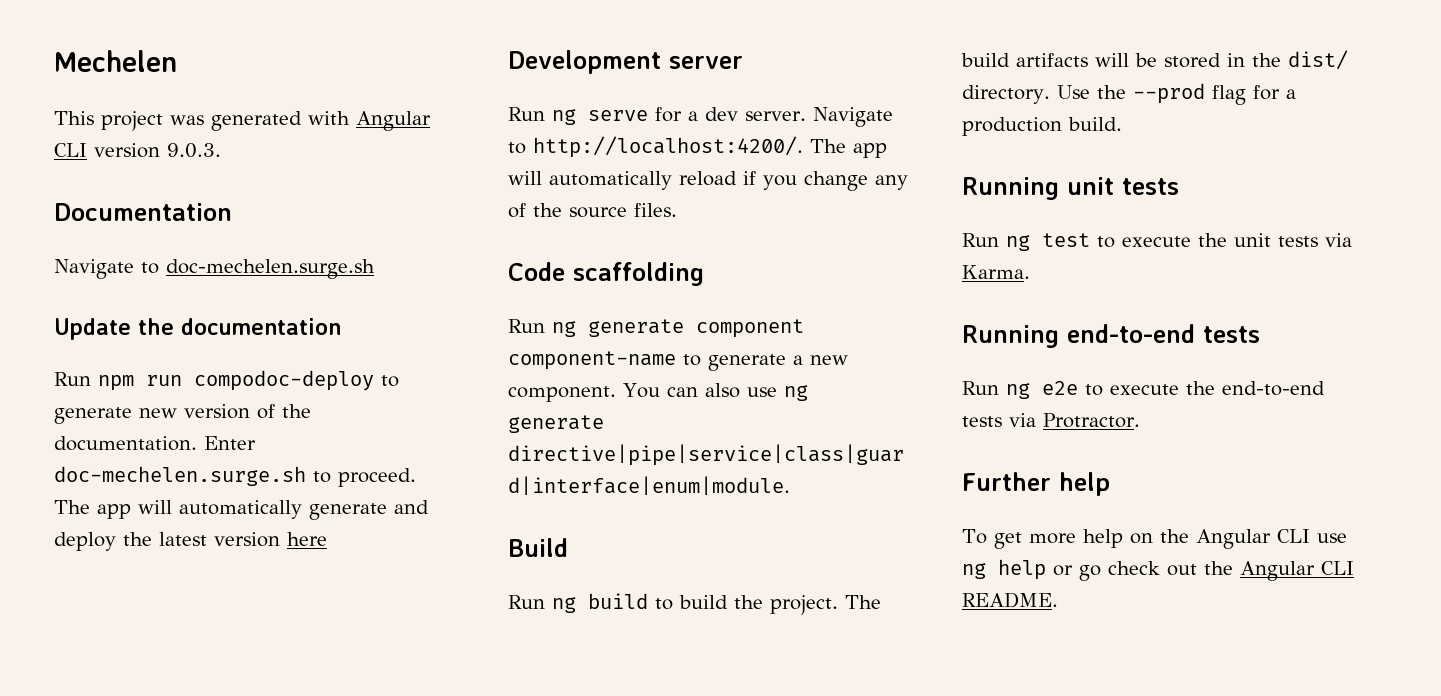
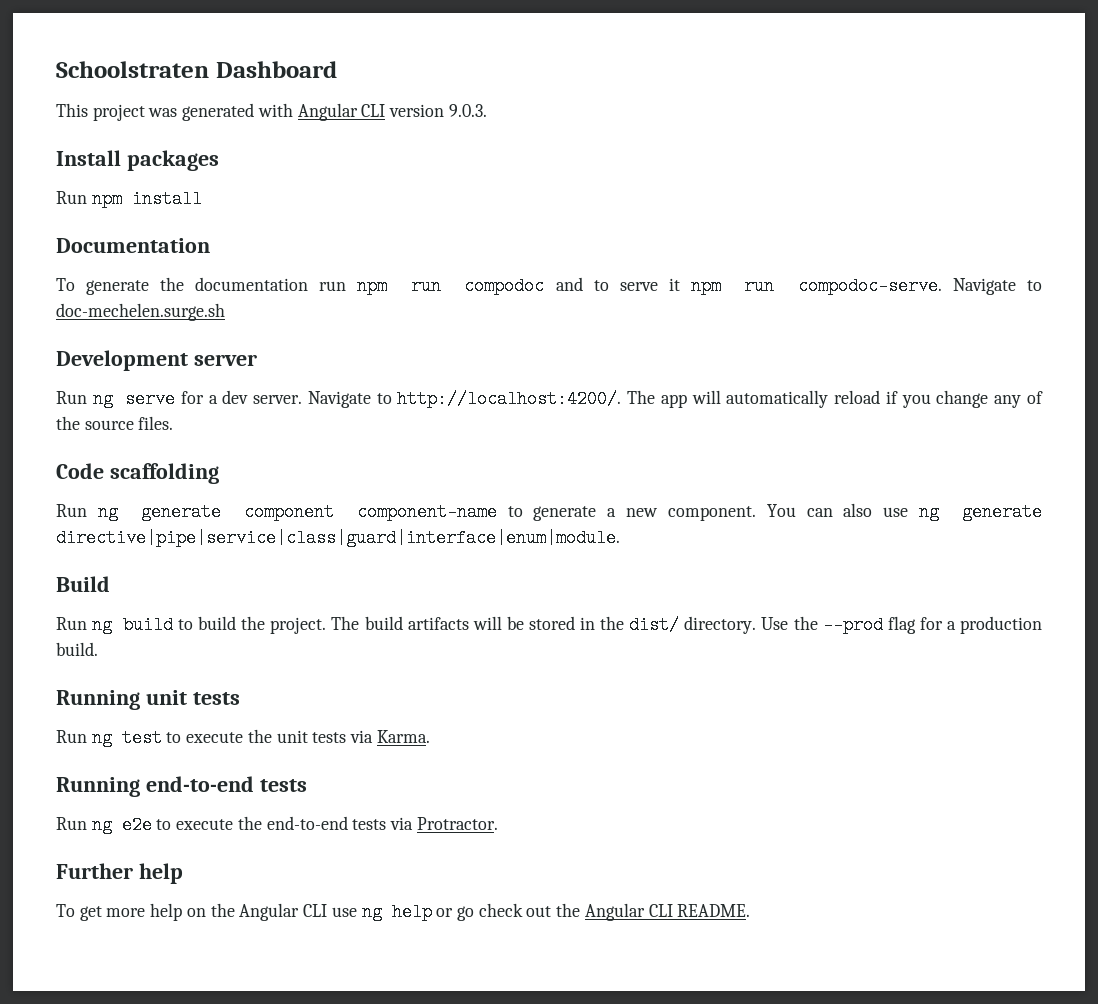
[54,50,177,72] Mechelen -> [56,61,337,78] Schoolstraten Dashboard
[54,203,232,221] [54,259,375,279] [54,318,341,340] [54,370,399,391] [54,404,311,424] [54,436,256,451] [54,466,416,487] [54,500,429,520] [54,532,327,551] Documentation // Navigate to doc-mechelen.surge.sh // Update the documentation // Run npm run compodoc-deploy to generate new version of the documentation. Enter doc-mechelen.surge.sh to proceed. The app will automatically generate and deploy the latest version here -> [56,150,219,171] [56,190,202,208] [56,238,210,253] [56,277,1042,295] [56,303,225,321] Install packages // Run npm install // Documentation // To generate the documentation run npm run compodoc and to serve it npm run compodoc-serve. Navigate to doc-mechelen.surge.sh

